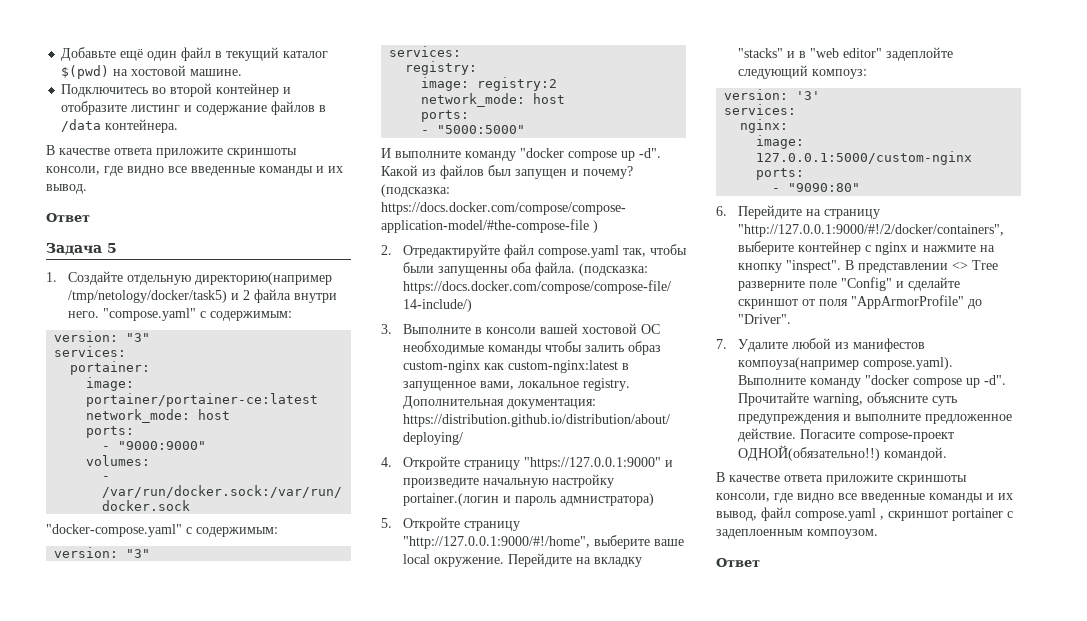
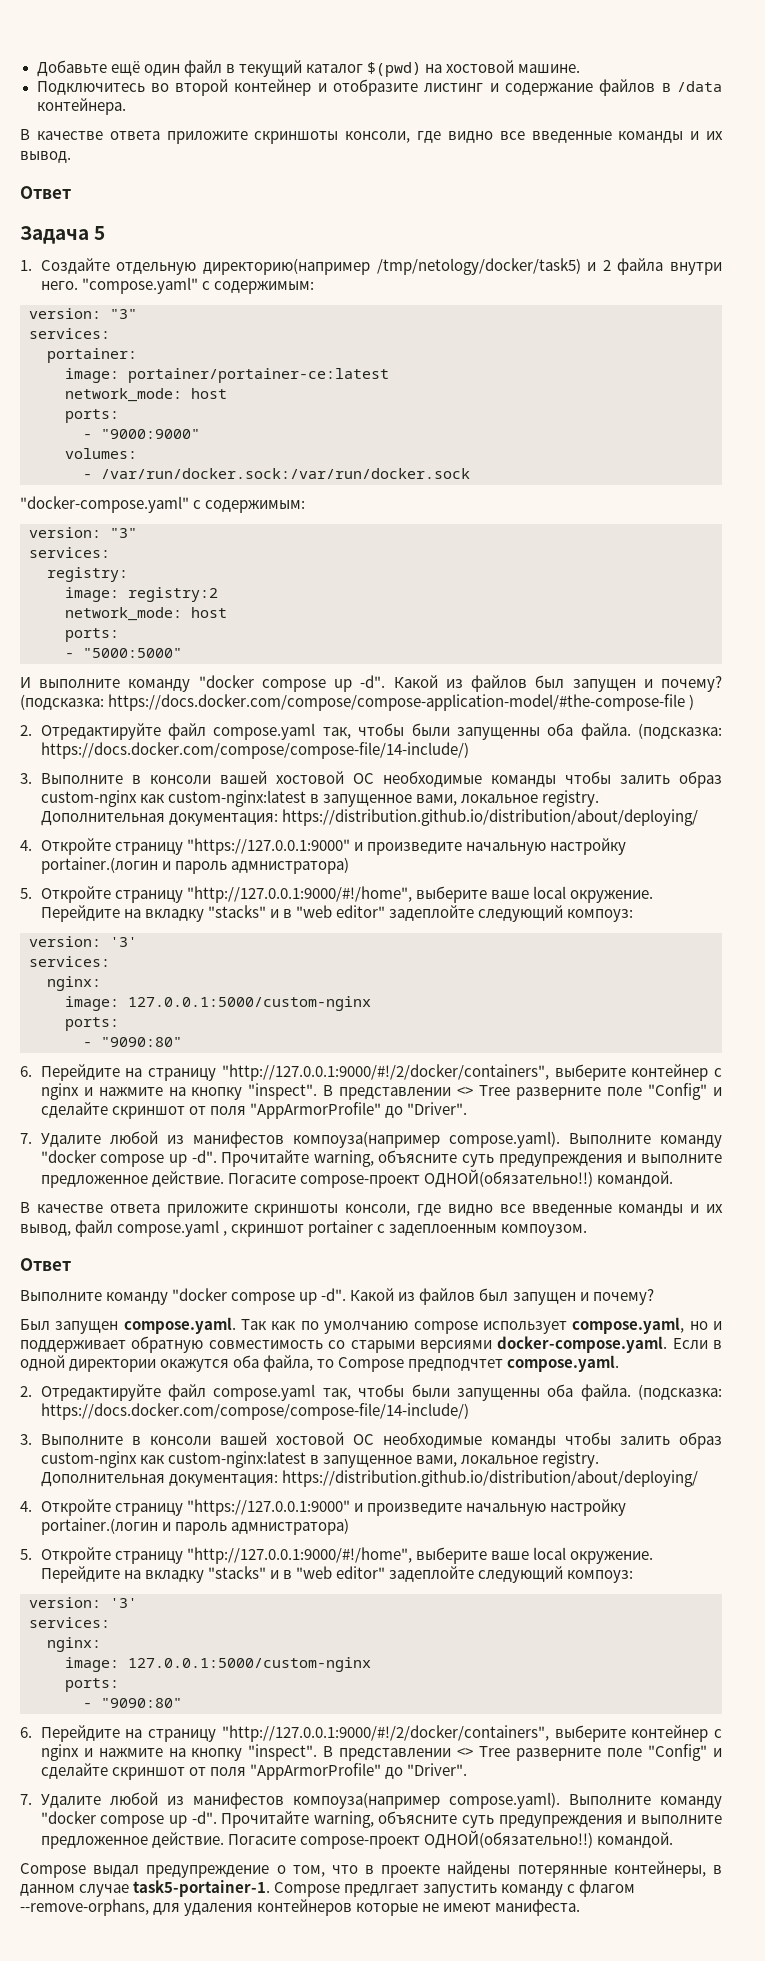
(760, 562) none -> [20,1288,654,1305] [20,1317,723,1334] [20,1336,722,1353] [20,1355,620,1372] [20,1384,722,1401] [40,1403,469,1420] [20,1432,722,1449] [40,1451,599,1468] [40,1470,698,1487] [20,1499,626,1516] [40,1518,349,1535] [20,1547,653,1564] [40,1566,634,1583] [29,1597,137,1608] [29,1617,110,1628] [47,1637,101,1652] [65,1657,371,1672] [65,1678,119,1692] [83,1698,182,1708] [20,1725,722,1742] [40,1744,723,1761] [40,1763,467,1780] [20,1792,722,1809] [40,1811,722,1828] [40,1830,673,1849] [20,1861,723,1878] [20,1880,636,1897] [20,1899,581,1916] // Выполните команду "docker compose up -d". Какой из файлов был запущен и почему? // Был запущен compose.yaml. Так как по умолчанию compose использует compose.yaml, но и поддерживает обратную совместимость со старыми версиями docker-compose.yaml. Если в одной директории окажутся оба файла, то Compose предподчтет compose.yaml. // 2. Отредактируйте файл compose.yaml так, чтобы были запущенны оба файла. (подсказка: https://docs.docker.com/compose/compose-file/14-include/) // 3. Выполните в консоли вашей хостовой ОС необходимые команды чтобы залить образ custom-nginx как custom-nginx:latest в запущенное вами, локальное registry. Дополнительная документация: https://distribution.github.io/distribution/about/deploying/ // 4. Откройте страницу "https://127.0.0.1:9000" и произведите начальную настройку portainer.(логин и пароль адмнистратора) // 5. Откройте страницу "http://127.0.0.1:9000/#!/home", выберите ваше local окружение. Перейдите на вкладку "stacks" и в "web editor" задеплойте следующий компоуз: // version: '3' // services: // nginx: // image: 127.0.0.1:5000/custom-nginx // ports: // - "9090:80" // 6. Перейдите на страницу "http://127.0.0.1:9000/#!/2/docker/containers", выберите контейнер с nginx и нажмите на кнопку "inspect". В представлении <> Tree разверните поле "Config" и сделайте скриншот от поля "AppArmorProfile" до "Driver". // 7. Удалите любой из манифестов компоуза(например compose.yaml). Выполните команду "docker compose up -d". Прочитайте warning, объясните суть предупреждения и выполните предложенное действие. Погасите compose-проект ОДНОЙ(обязательно!!) командой. // Сompose выдал предупреждение о том, что в проекте найдены потерянные контейнеры, в данном случае task5-portainer-1. Compose предлгает запустить команду с флагом --remove-orphans, для удаления контейнеров которые не имеют манифеста.

